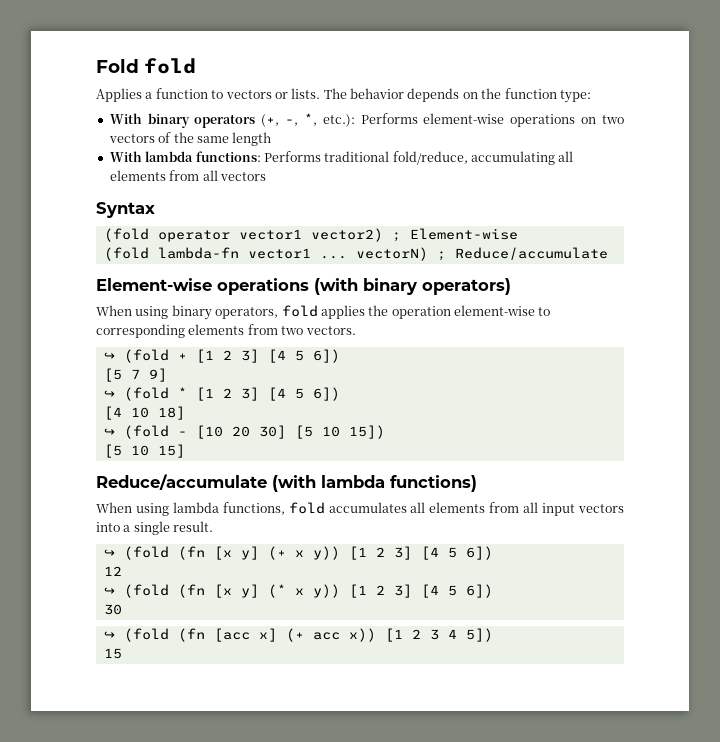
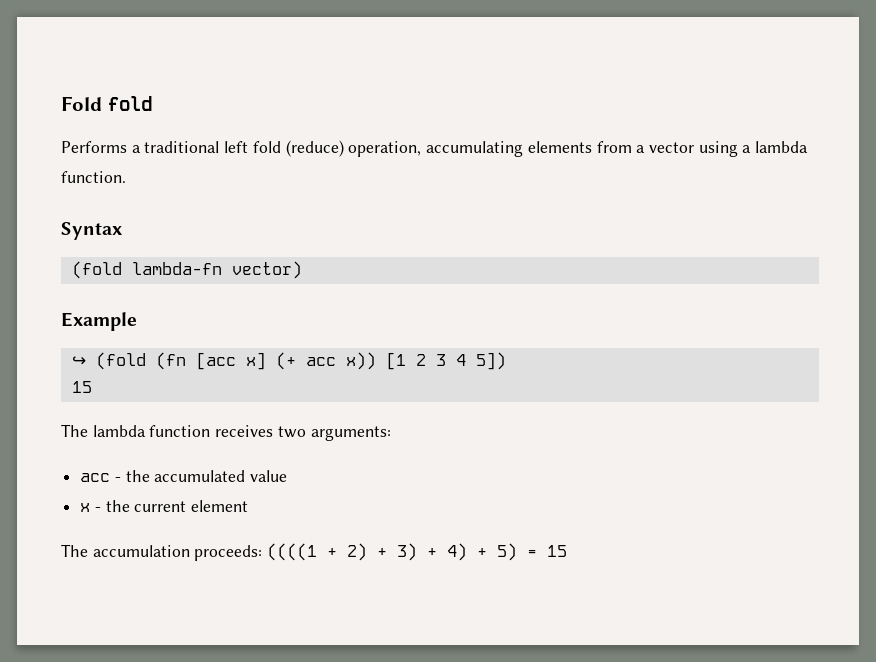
[96,88,591,103] [109,113,624,128] [108,132,272,146] [109,151,574,165] [109,170,266,181] [96,202,155,218] [103,228,518,242] [103,247,608,261] [96,278,511,295] [96,305,551,320] [96,324,356,338] [103,349,340,363] [103,368,167,382] [103,387,340,401] [103,406,185,420] [103,425,385,439] [103,444,185,458] [96,474,477,492] [96,502,625,516] [96,521,214,535] [103,546,493,560] [103,566,122,576] [103,584,493,598] [103,604,122,615] Applies a function to vectors or lists. The behavior depends on the function type: // With binary operators (+, -, *, etc.): Performs element-wise operations on two vectors of the same length // With lambda functions: Performs traditional fold/reduce, accumulating all elements from all vectors // Syntax // (fold operator vector1 vector2) ; Element-wise // (fold lambda-fn vector1 ... vectorN) ; Reduce/accumulate // Element-wise operations (with binary operators) // When using binary operators, fold applies the operation element-wise to corresponding elements from two vectors. // ↪ (fold + [1 2 3] [4 5 6]) // [5 7 9] // ↪ (fold * [1 2 3] [4 5 6]) // [4 10 18] // ↪ (fold - [10 20 30] [5 10 15]) // [5 10 15] // Reduce/accumulate (with lambda functions) // When using lambda functions, fold accumulates all elements from all input vectors into a single result. // ↪ (fold (fn [x y] (+ x y)) [1 2 3] [4 5 6]) // 12 // ↪ (fold (fn [x y] (* x y)) [1 2 3] [4 5 6]) // 30 -> [61,140,809,157] [61,171,126,183] [61,222,123,240] [71,261,302,279] [61,312,137,331] Performs a traditional left fold (reduce) operation, accumulating elements from a vector using a lambda function. // Syntax // (fold lambda-fn vector) // Example
(122, 653) none -> [61,424,391,441] [80,470,288,482] [80,500,249,512] [61,543,568,561] // The lambda function receives two arguments: // acc - the accumulated value // x - the current element // The accumulation proceeds: ((((1 + 2) + 3) + 4) + 5) = 15

